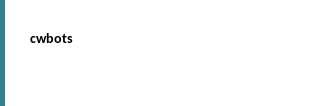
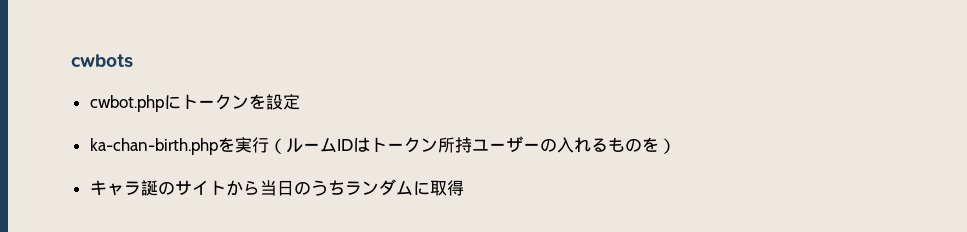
(73, 38) none -> [89,94,300,112] [89,136,676,155] [89,179,464,196] // cwbot.phpにトークンを設定 // ka-chan-birth.phpを実行（ルームIDはトークン所持ユーザーの入れるものを） // キャラ誕のサイトから当日のうちランダムに取得

